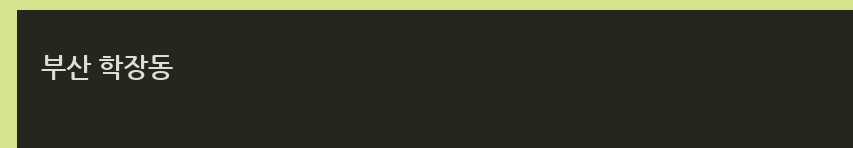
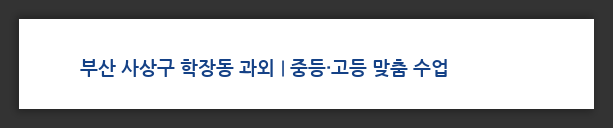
[98,55,174,80] 학장동 -> [121,59,449,78] 사상구 학장동 과외 | 중등·고등 맞춤 수업

